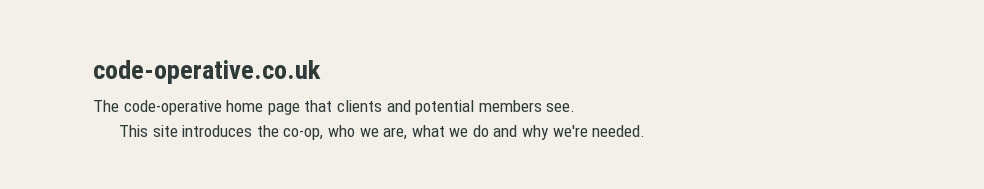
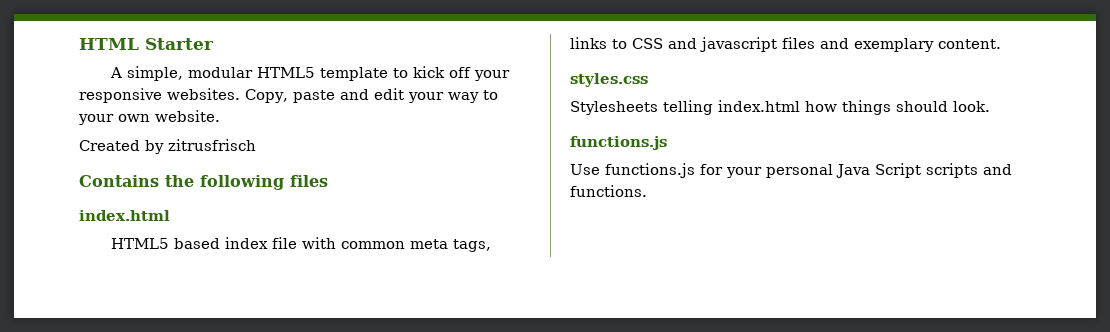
[93,60,321,84] [93,100,576,115] [118,125,646,140] code-operative.co.uk // The code-operative home page that clients and potential members see. // This site introduces the co-op, who we are, what we do and why we're needed. -> [79,38,214,50] [110,66,511,81] [79,88,498,103] [78,110,220,125] [79,139,256,154] [79,175,328,190] [79,210,170,221] [111,237,492,252] [570,37,1001,52] [570,73,648,87] [570,100,990,115] [570,136,667,150] [570,163,1012,178] [570,185,647,197] HTML Starter // A simple, modular HTML5 template to kick off your responsive websites. Copy, paste and edit your way to your own website. // Created by zitrusfrisch // Contains the following files // index.html // HTML5 based index file with common meta tags, links to CSS and javascript files and exemplary content. // styles.css // Stylesheets telling index.html how things should look. // functions.js // Use functions.js for your personal Java Script scripts and functions.

